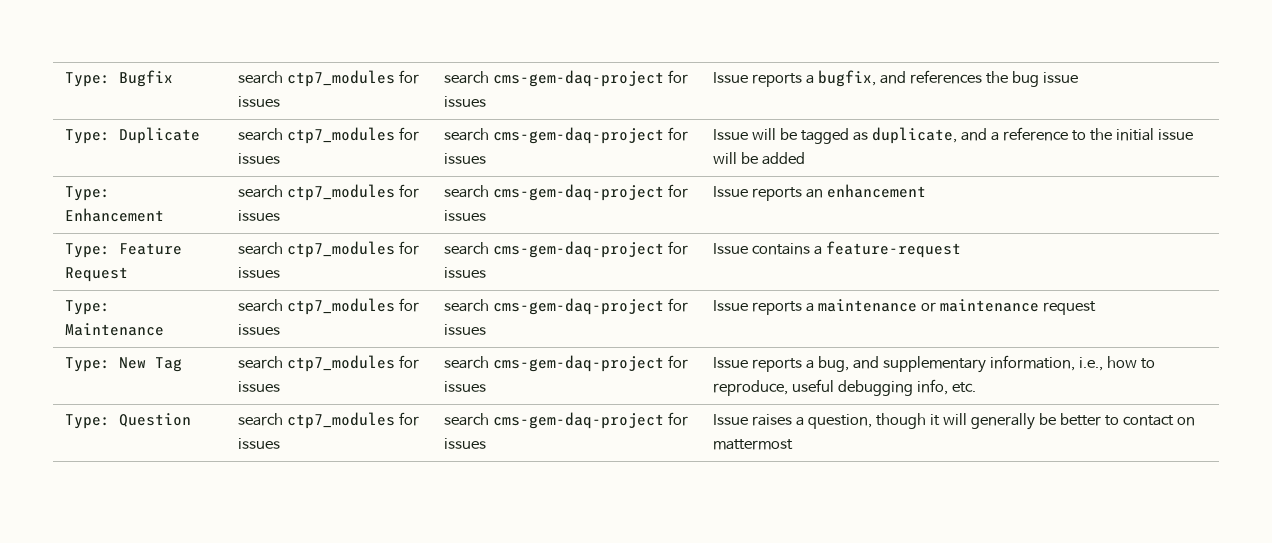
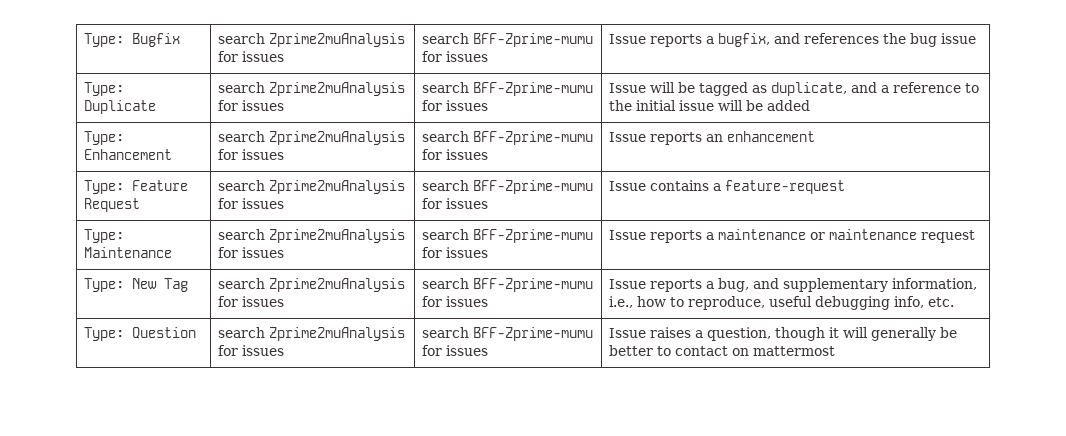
[286,70,419,87] [237,96,280,107] [443,70,664,87] ctp7_modules for issues | search cms-gem-daq-project -> [268,33,405,47] [217,51,284,62] [421,33,593,47] Zprime2muAnalysis for issues | search BFF-Zprime-mumu
[286,127,419,144] [237,153,280,164] [443,127,664,144] ctp7_modules for issues | search cms-gem-daq-project -> [268,82,405,96] [217,100,284,111] [421,82,593,96] Zprime2muAnalysis for issues | search BFF-Zprime-mumu
[286,184,419,201] [237,210,280,221] [443,184,664,201] ctp7_modules for issues | search cms-gem-daq-project -> [268,131,405,145] [217,149,284,160] [421,131,593,145] Zprime2muAnalysis for issues | search BFF-Zprime-mumu
[286,241,419,258] [237,267,280,278] [443,241,664,258] ctp7_modules for issues | search cms-gem-daq-project -> [268,180,405,194] [217,198,284,209] [421,180,593,194] Zprime2muAnalysis for issues | search BFF-Zprime-mumu
[286,298,419,315] [237,324,280,335] [443,298,664,315] ctp7_modules for issues | search cms-gem-daq-project -> [268,229,405,243] [217,247,284,258] [421,229,593,243] Zprime2muAnalysis for issues | search BFF-Zprime-mumu
[286,355,419,372] [237,381,280,392] [443,355,664,372] ctp7_modules for issues | search cms-gem-daq-project -> [268,278,405,292] [217,296,284,307] [421,278,593,292] Zprime2muAnalysis for issues | search BFF-Zprime-mumu
[286,412,419,429] [237,438,280,449] [443,412,664,429] ctp7_modules for issues | search cms-gem-daq-project -> [268,327,405,341] [217,345,284,356] [421,327,593,341] Zprime2muAnalysis for issues | search BFF-Zprime-mumu

